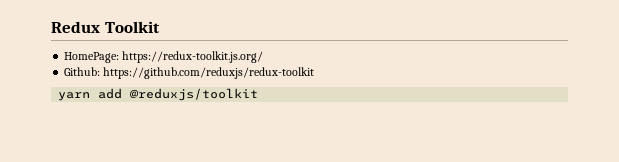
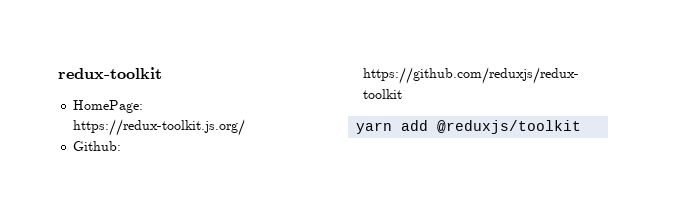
[51,21,160,33] Redux Toolkit -> [58,67,162,79] redux-toolkit

